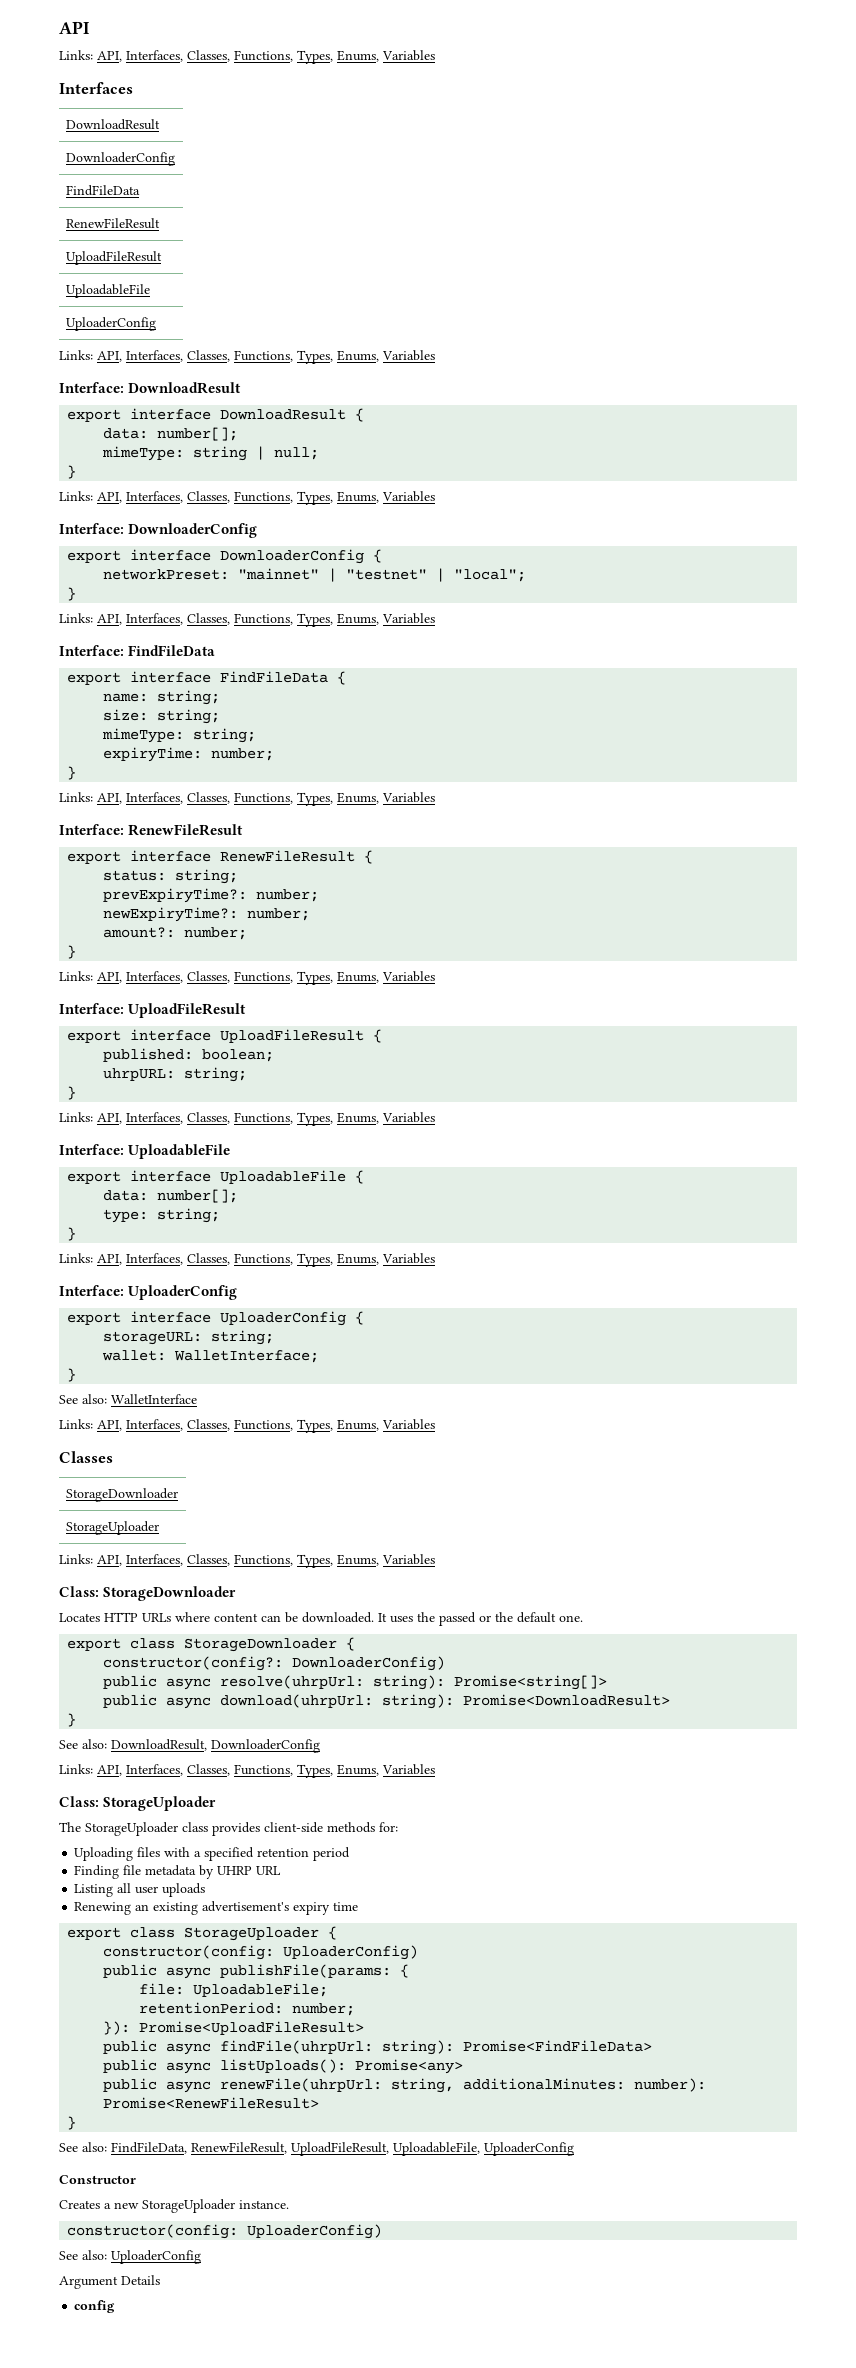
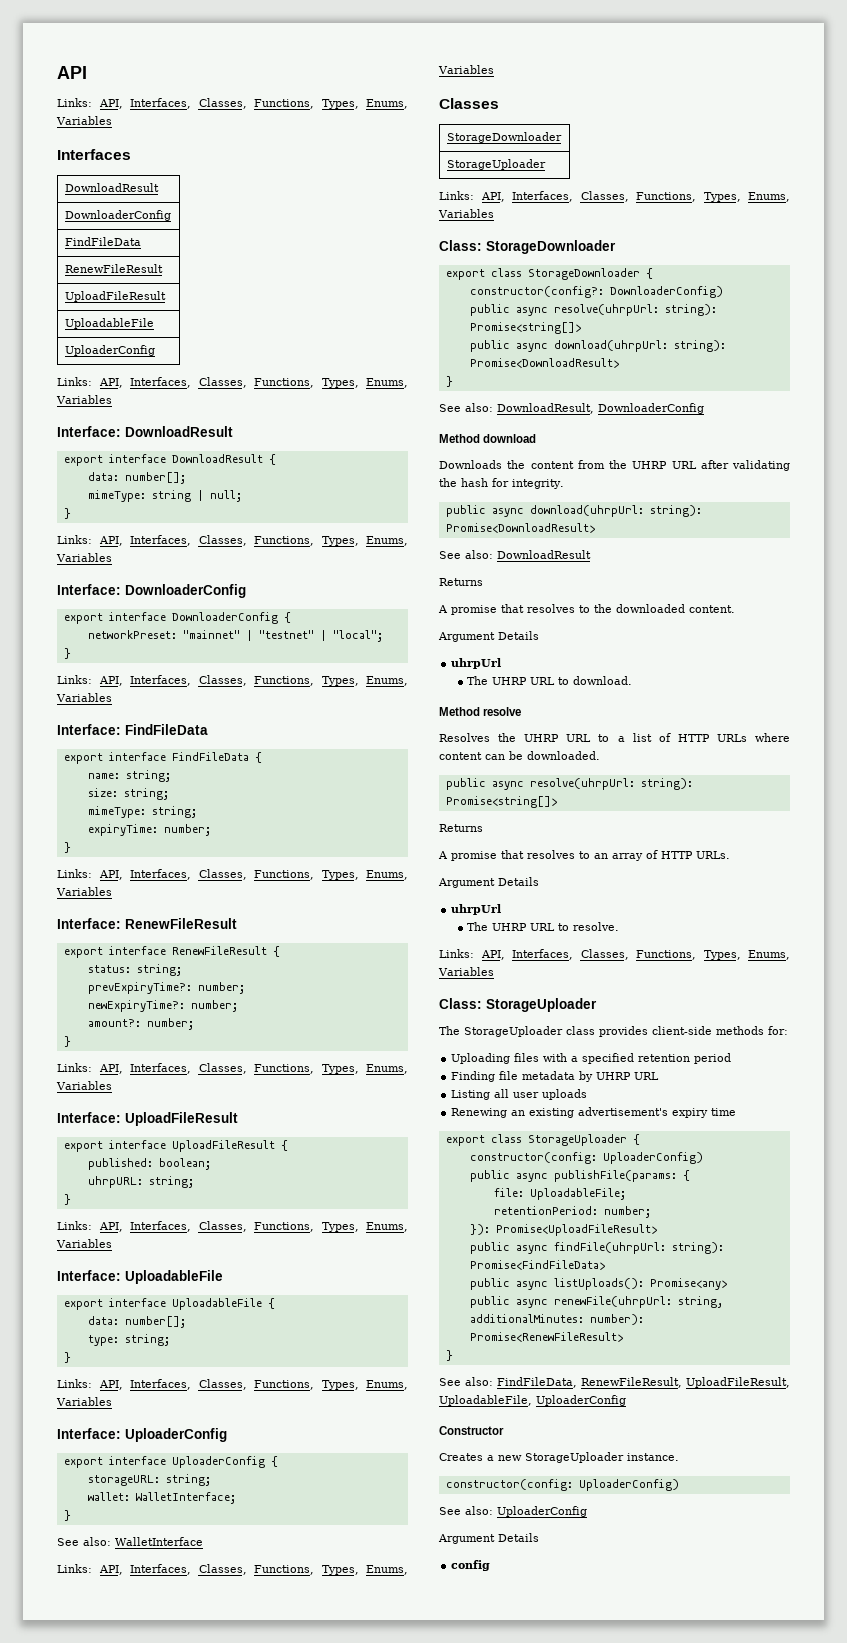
[59,1612,583,1626] // Locates HTTP URLs where content can be downloaded. It uses the passed or the default one. -> (616, 247) none
(320, 1746) none -> [439,434,537,443] [439,460,790,471] [439,478,564,489] [445,505,702,517] [445,523,595,533] [439,550,591,559] [439,578,483,586] [438,604,735,615] [438,631,539,642] [451,658,502,669] [467,676,633,685] [439,707,522,716] [439,733,790,742] [439,751,600,760] [445,778,693,790] [445,796,557,808] [439,824,483,832] [438,850,730,861] [438,877,539,888] [451,904,502,915] [467,922,620,931] // Method download // Downloads the content from the UHRP URL after validating the hash for integrity. // public async download(uhrpUrl: string): Promise<DownloadResult> // See also: DownloadResult // Returns // A promise that resolves to the downloaded content. // Argument Details // uhrpUrl // The UHRP URL to download. // Method resolve // Resolves the UHRP URL to a list of HTTP URLs where content can be downloaded. // public async resolve(uhrpUrl: string): Promise<string[]> // Returns // A promise that resolves to an array of HTTP URLs. // Argument Details // uhrpUrl // The UHRP URL to resolve.

